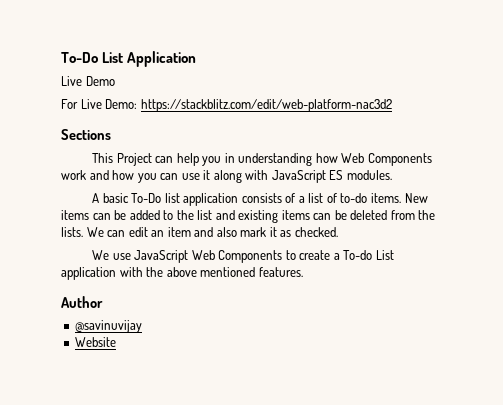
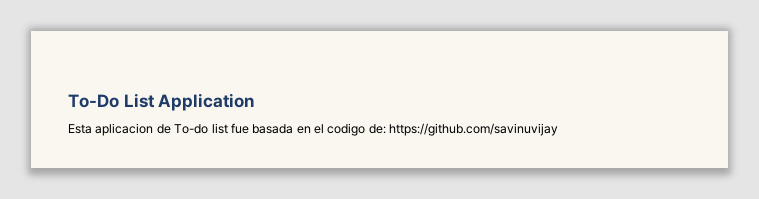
[61,76,115,86] [61,99,393,112] [61,129,111,140] [92,153,432,166] [61,170,392,183] [92,193,428,206] [61,210,436,223] [61,227,338,237] [92,250,394,263] [61,267,303,280] [61,296,103,308] [75,320,143,333] [75,337,117,347] Live Demo // For Live Demo: https://stackblitz.com/edit/web-platform-nac3d2 // Sections // This Project can help you in understanding how Web Components work and how you can use it along with JavaScript ES modules. // A basic To-Do list application consists of a list of to-do items. New items can be added to the list and existing items can be deleted from the lists. We can edit an item and also mark it as checked. // We use JavaScript Web Components to create a To-do List application with the above mentioned features. // Author // @savinuvijay // Website -> [68,123,559,136] Esta aplicacion de To-do list fue basada en el codigo de: https://github.com/savinuvijay

